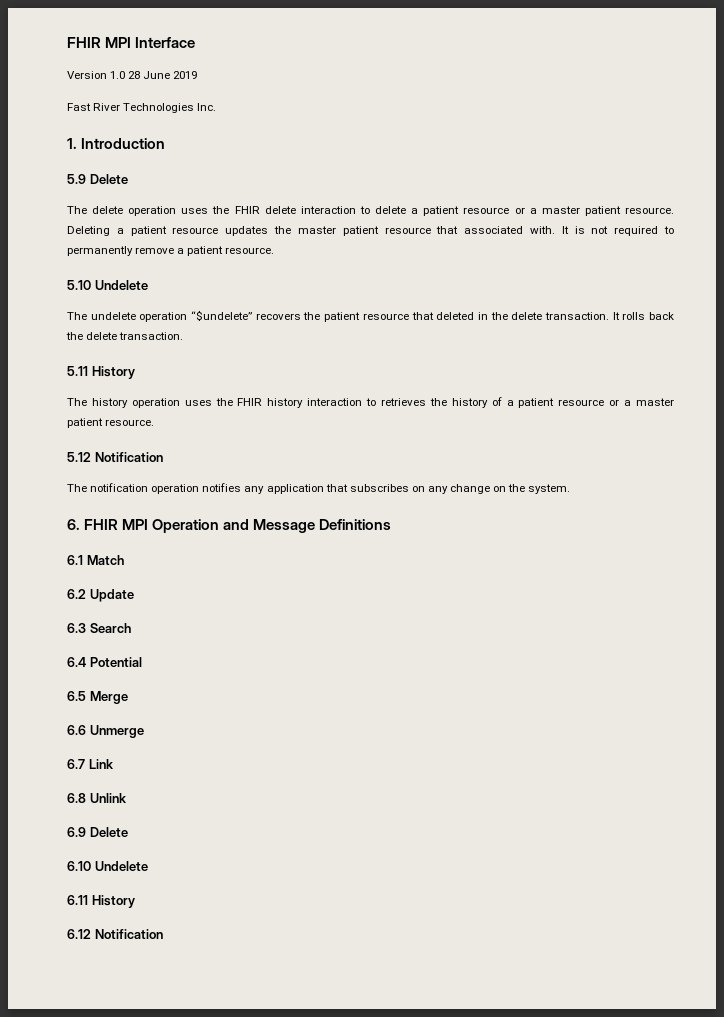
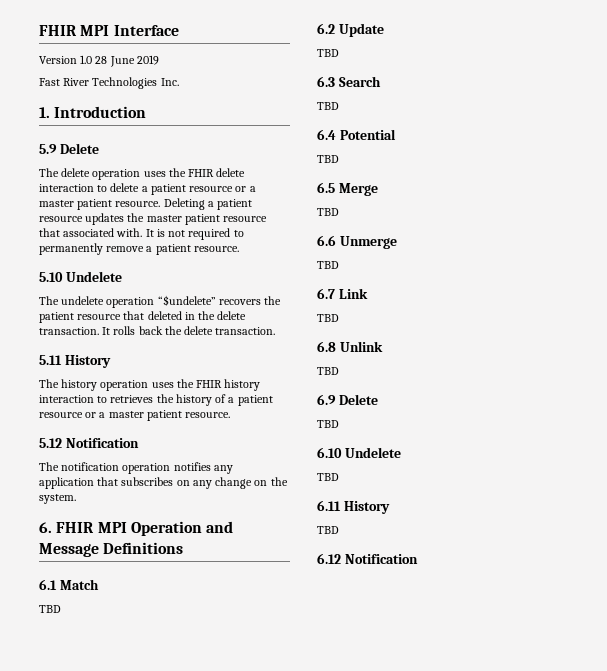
(124, 560) none -> [39,605,61,613] // TBD
(134, 595) none -> [317,49,339,57] // TBD
(131, 628) none -> [317,102,339,110] // TBD
(142, 662) none -> [317,155,339,163] // TBD
(128, 697) none -> [317,208,339,216] // TBD
(144, 731) none -> [317,261,339,269] // TBD
(114, 764) none -> [317,314,339,322] // TBD
(127, 798) none -> [317,367,339,375] // TBD
(128, 832) none -> [317,420,339,428] // TBD
(148, 866) none -> [317,473,339,481] // TBD
(135, 901) none -> [317,526,339,534] // TBD

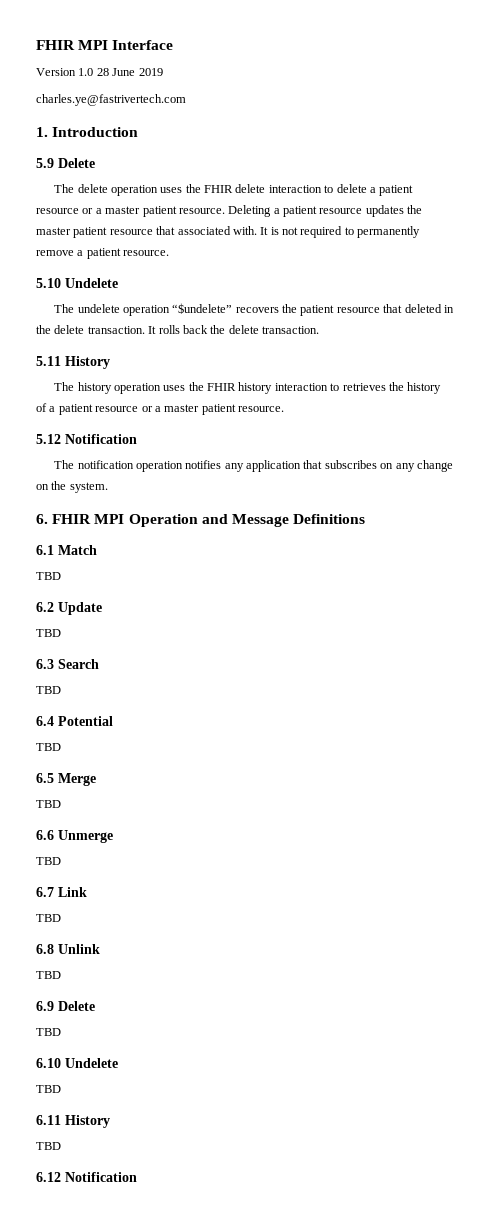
[39,77,179,89] Fast River Technologies Inc. -> [36,94,186,106] charles.ye@fastrivertech.com

